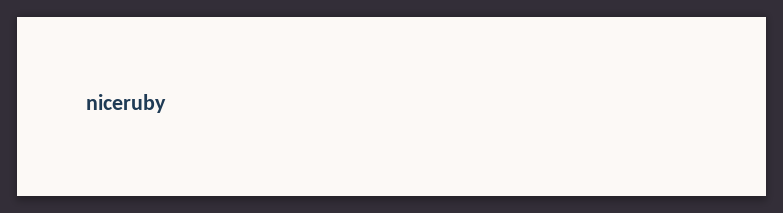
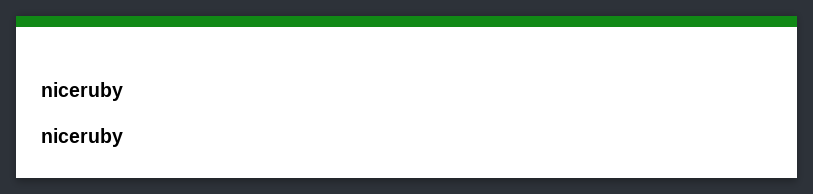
[86,94,166,113] niceruby -> [41,82,123,101] [41,128,123,147] niceruby // niceruby

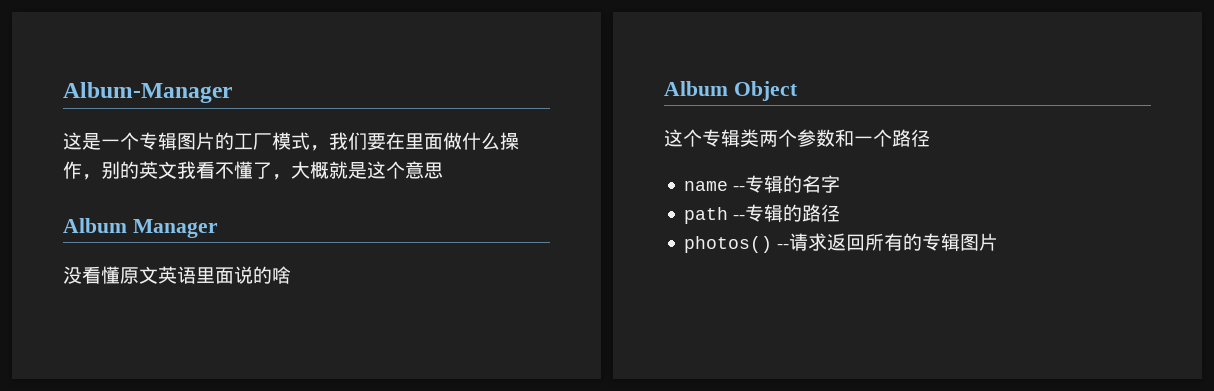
[41,82,123,101] [41,128,123,147] niceruby // niceruby -> [63,82,232,103] [63,132,519,151] [63,161,443,180] [63,218,218,238] [63,266,291,284] [664,81,798,101] [664,129,930,148] [684,175,841,194] [684,204,841,224] [684,233,999,253] Album-Manager // 这是一个专辑图片的工厂模式，我们要在里面做什么操作，别的英文我看不懂了，大概就是这个意思 // Album Manager // 没看懂原文英语里面说的啥 // Album Object // 这个专辑类两个参数和一个路径 // name --专辑的名字 // path --专辑的路径 // photos() --请求返回所有的专辑图片

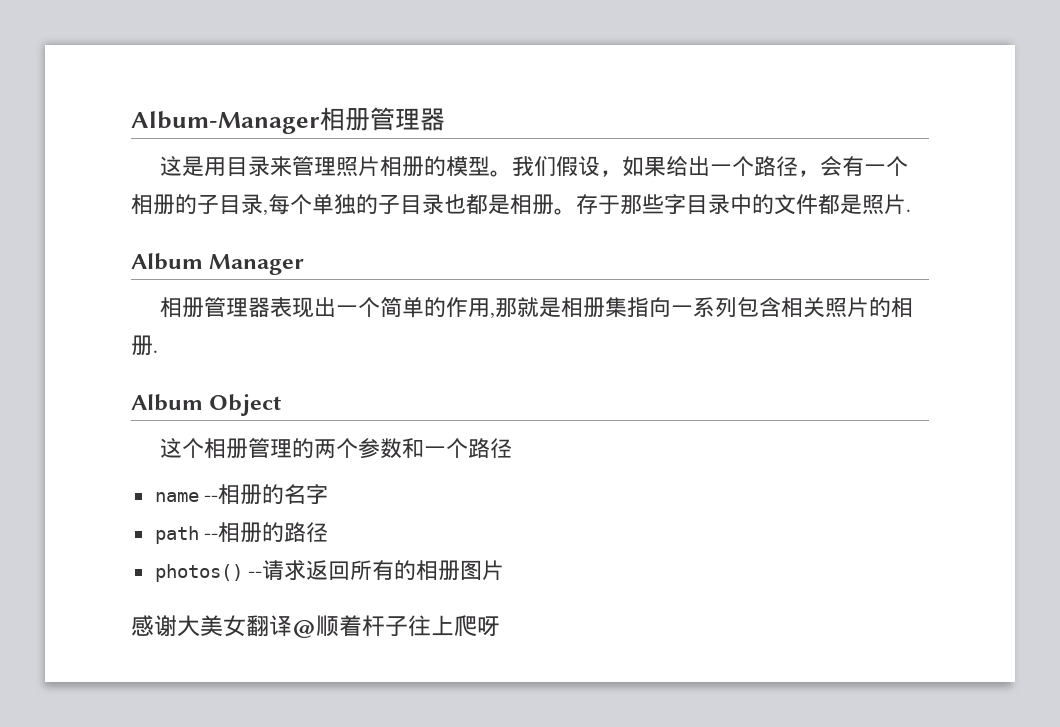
(232, 92) none -> [320,107,445,131] 相册管理器
[101,132,519,151] [63,161,443,180] [63,218,218,238] [63,266,291,284] 一个专辑图片的工厂模式，我们要在里面做什么操作，别的英文我看不懂了，大概就是这个意思 // Album Manager // 没看懂原文英语里面说的啥 -> [204,156,909,177] [131,194,911,216] [131,253,305,275] [160,297,914,319] [131,335,158,356] 用目录来管理照片相册的模型。我们假设，如果给出一个路径，会有一个相册的子目录,每个单独的子目录也都是相册。存于那些字目录中的文件都是照片. // Album Manager // 相册管理器表现出一个简单的作用,那就是相册集指向一系列包含相关照片的相册.
[702,129,759,148] 专辑类 -> [204,438,315,459] 相册管理的
[745,175,784,194] 专辑 -> [218,484,263,505] 相册
[745,204,784,223] 专辑 -> [218,522,263,543] 相册
[922,233,999,252] 专辑图片 -> [416,560,505,581] [131,615,500,638] 相册图片 // 感谢大美女翻译@顺着杆子往上爬呀

